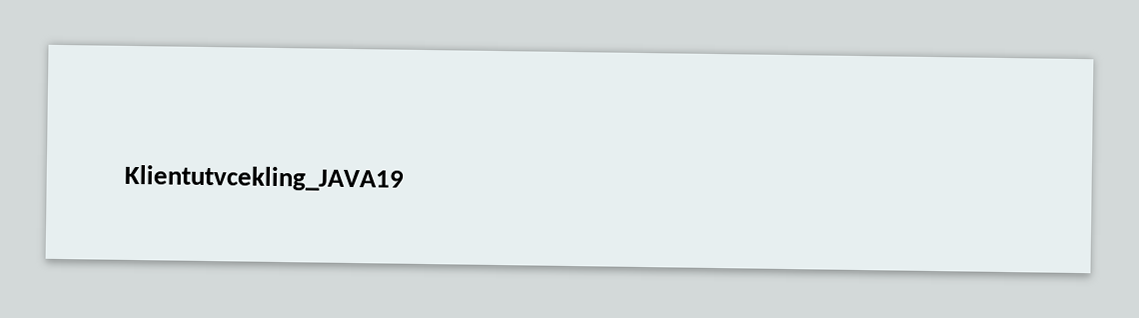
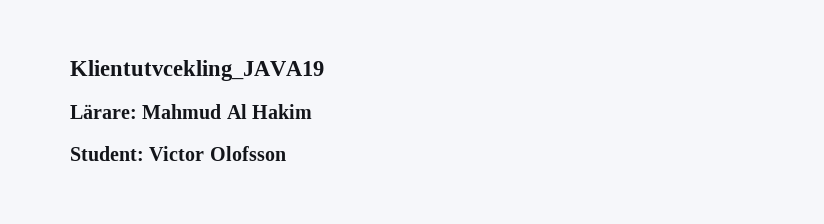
(404, 178) none -> [70,104,313,119] [70,146,286,161] // Lärare: Mahmud Al Hakim // Student: Victor Olofsson

